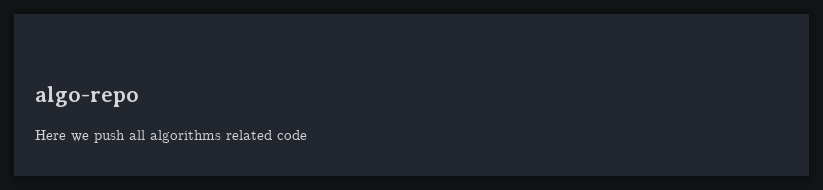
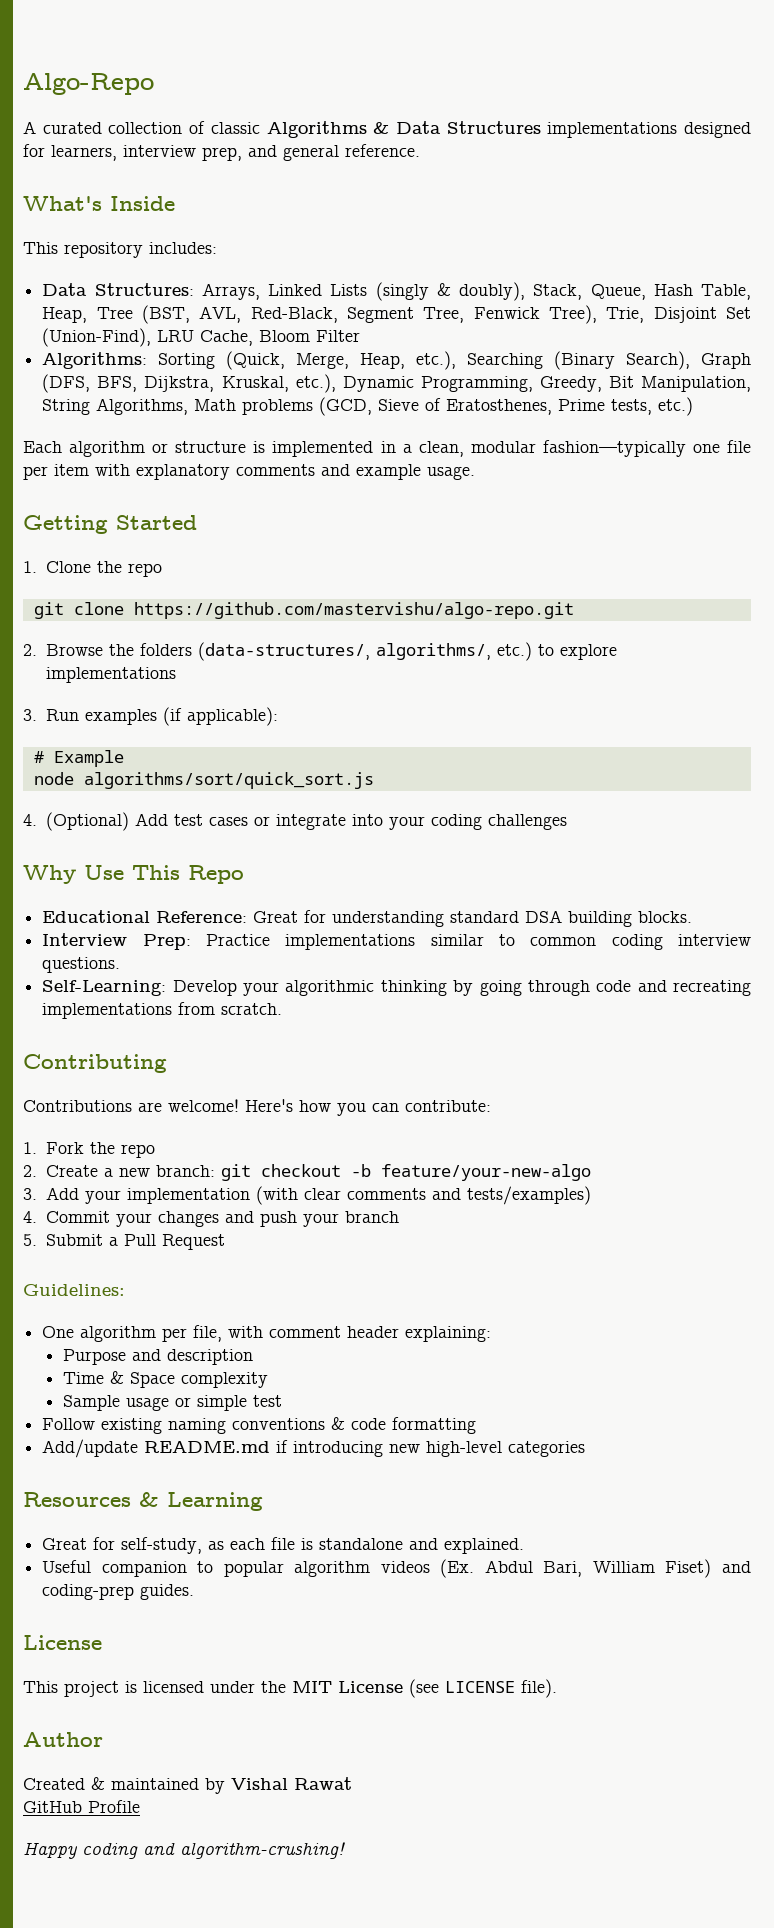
[35,86,139,107] [35,130,307,143] algo-repo // Here we push all algorithms related code -> [23,73,154,95] [23,121,751,138] [23,144,420,161] [23,196,175,211] [23,242,217,258] [42,282,751,301] [42,305,751,324] [42,328,361,347] [42,351,751,370] [42,374,751,393] [42,397,694,416] [23,440,752,457] [23,464,475,480] [23,515,197,534] [23,561,162,577] [33,602,574,619] [23,642,617,661] [45,667,176,683] [23,707,278,726] [33,750,124,767] [33,772,374,789] [23,812,567,831] [23,865,244,884] [42,910,693,927] [42,933,751,950] [42,957,121,973] [42,980,751,996] [42,1002,283,1019] [23,1054,167,1073] [23,1099,491,1116] [23,1142,155,1158] [23,1164,591,1181] [23,1186,591,1205] [23,1211,399,1227] [23,1234,225,1250] [23,1284,125,1296] [42,1325,492,1342] [62,1349,253,1365] [62,1371,268,1388] [62,1395,282,1411] [42,1417,477,1434] [42,1439,586,1458] [23,1492,263,1511] [42,1537,525,1554] [42,1559,751,1578] [42,1584,195,1600] [23,1635,102,1650] [23,1679,557,1698] [23,1732,103,1747] [23,1777,352,1794] [23,1800,140,1813] [23,1842,345,1859] Algo‑Repo // A curated collection of classic Algorithms & Data Structures implementations designed for learners, interview prep, and general reference. // What's Inside // This repository includes: // Data Structures: Arrays, Linked Lists (singly & doubly), Stack, Queue, Hash Table, Heap, Tree (BST, AVL, Red‑Black, Segment Tree, Fenwick Tree), Trie, Disjoint Set (Union‑Find), LRU Cache, Bloom Filter // Algorithms: Sorting (Quick, Merge, Heap, etc.), Searching (Binary Search), Graph (DFS, BFS, Dijkstra, Kruskal, etc.), Dynamic Programming, Greedy, Bit Manipulation, String Algorithms, Math problems (GCD, Sieve of Eratosthenes, Prime tests, etc.) // Each algorithm or structure is implemented in a clean, modular fashion—typically one file per item with explanatory comments and example usage. // Getting Started // 1. Clone the repo // git clone https://github.com/mastervishu/algo-repo.git // 2. Browse the folders (data‑structures/, algorithms/, etc.) to explore implementations // 3. Run examples (if applicable): // # Example // node algorithms/sort/quick_sort.js // 4. (Optional) Add test cases or integrate into your coding challenges // Why Use This Repo // Educational Reference: Great for understanding standard DSA building blocks. // Interview Prep: Practice implementations similar to common coding interview questions. // Self‑Learning: Develop your algorithmic thinking by going through code and recreating implementations from scratch. // Contributing // Contributions are welcome! Here's how you can contribute: // 1. Fork the repo // 2. Create a new branch: git checkout -b feature/your-new-algo // 3. Add your implementation (with clear comments and tests/examples) // 4. Commit your changes and push your branch // 5. Submit a Pull Request // Guidelines: // One algorithm per file, with comment header explaining: // Purpose and description // Time & Space complexity // Sample usage or simple test // Follow existing naming conventions & code formatting // Add/update README.md if introducing new high-level categories // Resources & Learning // Great for self-study, as each file is standalone and explained. // Useful companion to popular algorithm videos (Ex. Abdul Bari, William Fiset) and coding-prep guides. // License // This project is licensed under the MIT License (see LICENSE file). // Author // Created & maintained by Vishal Rawat // GitHub Profile // Happy coding and algorithm‑crushing!

